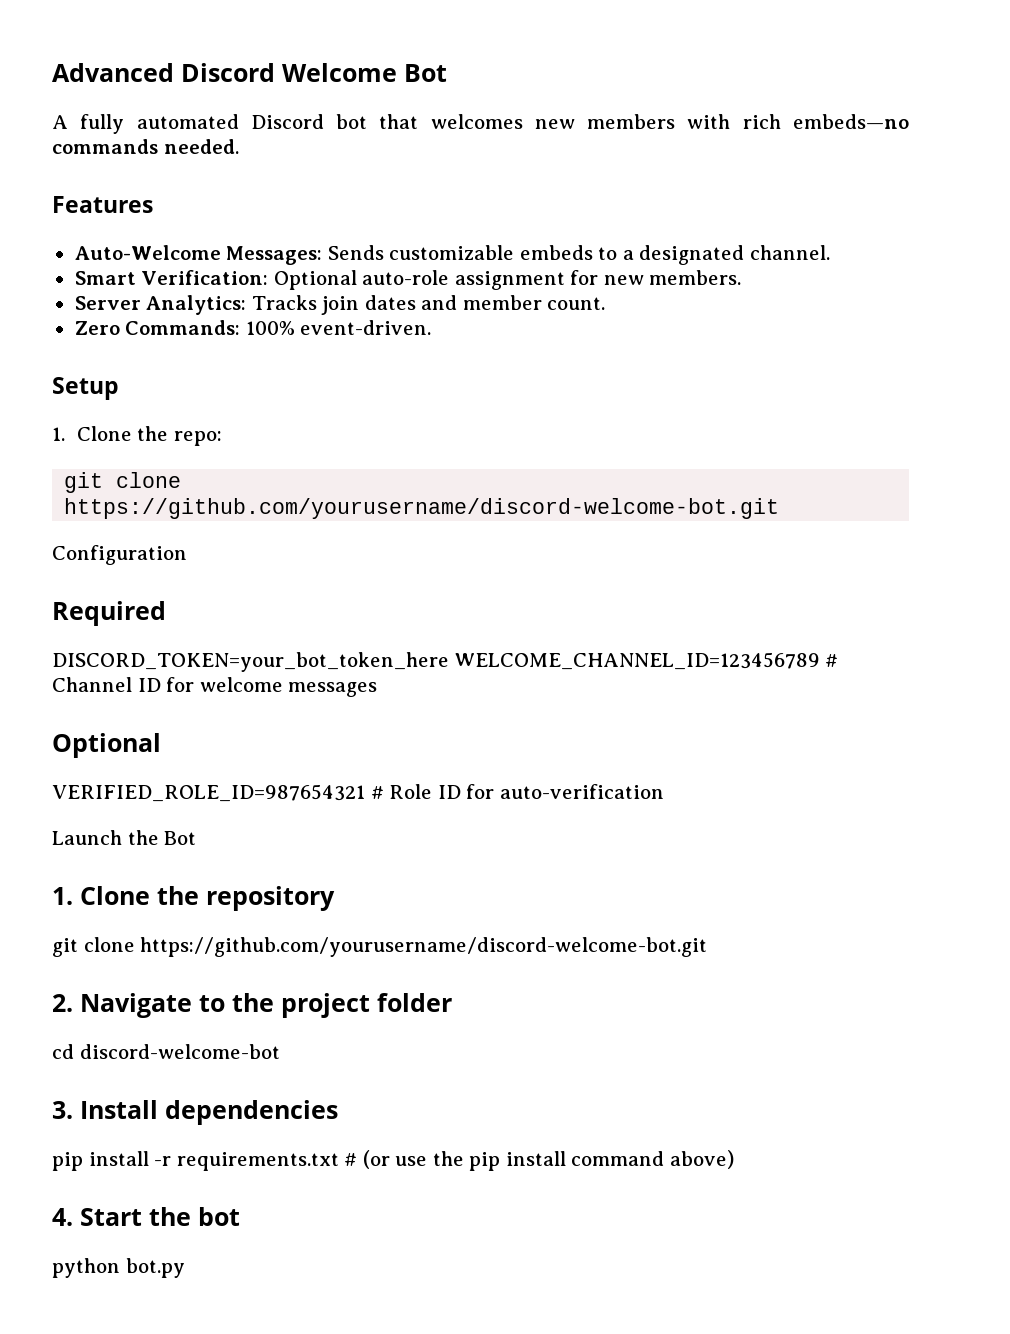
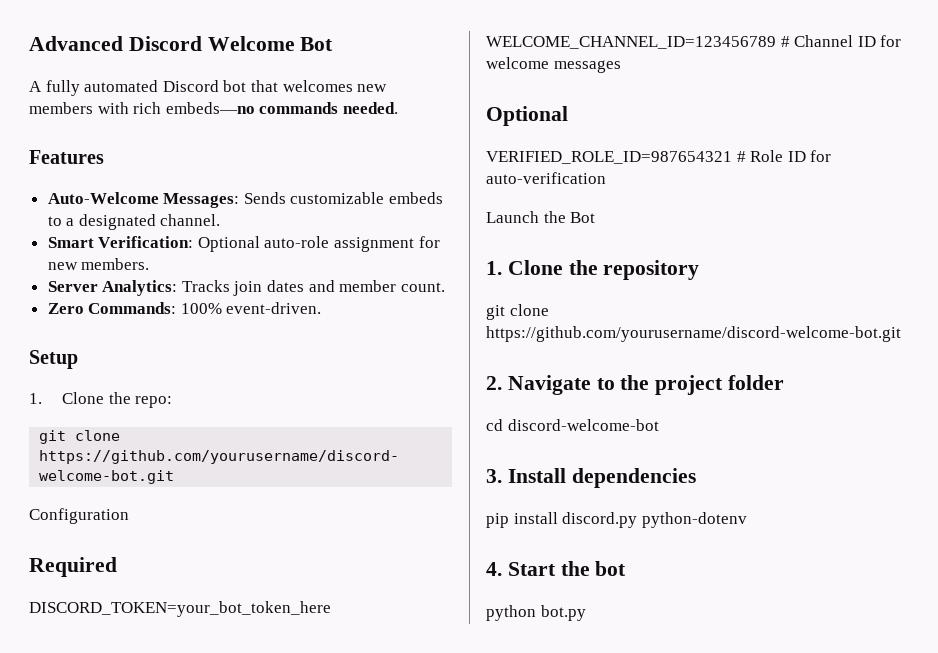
[154,1150,734,1171] -r requirements.txt # (or use the pip install command above) -> [562,512,747,528] discord.py python-dotenv

